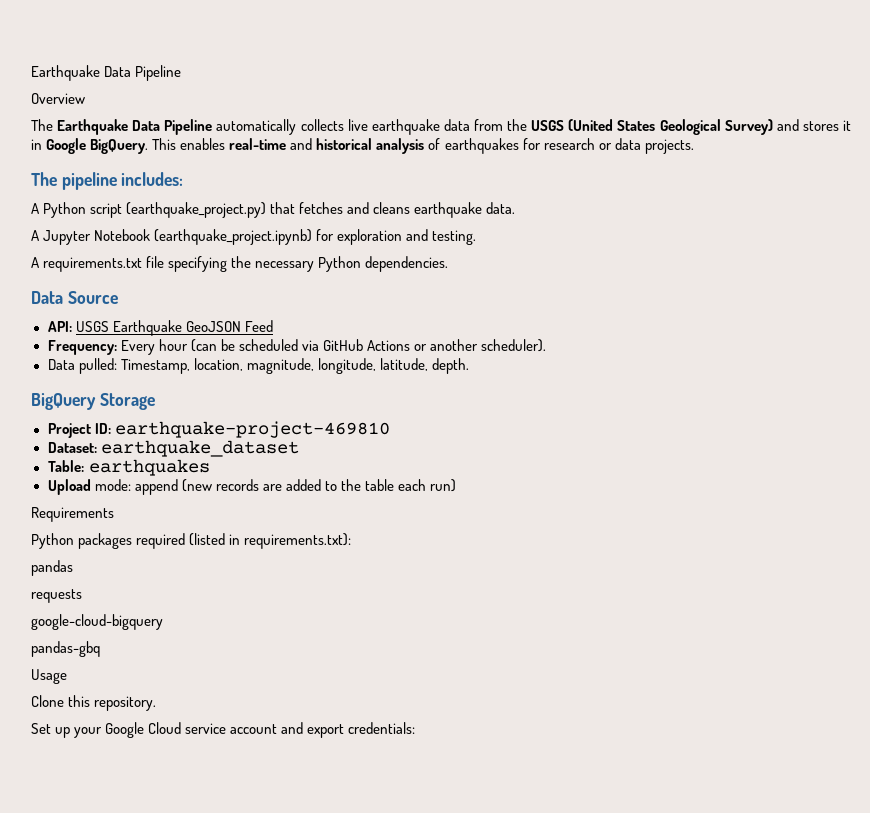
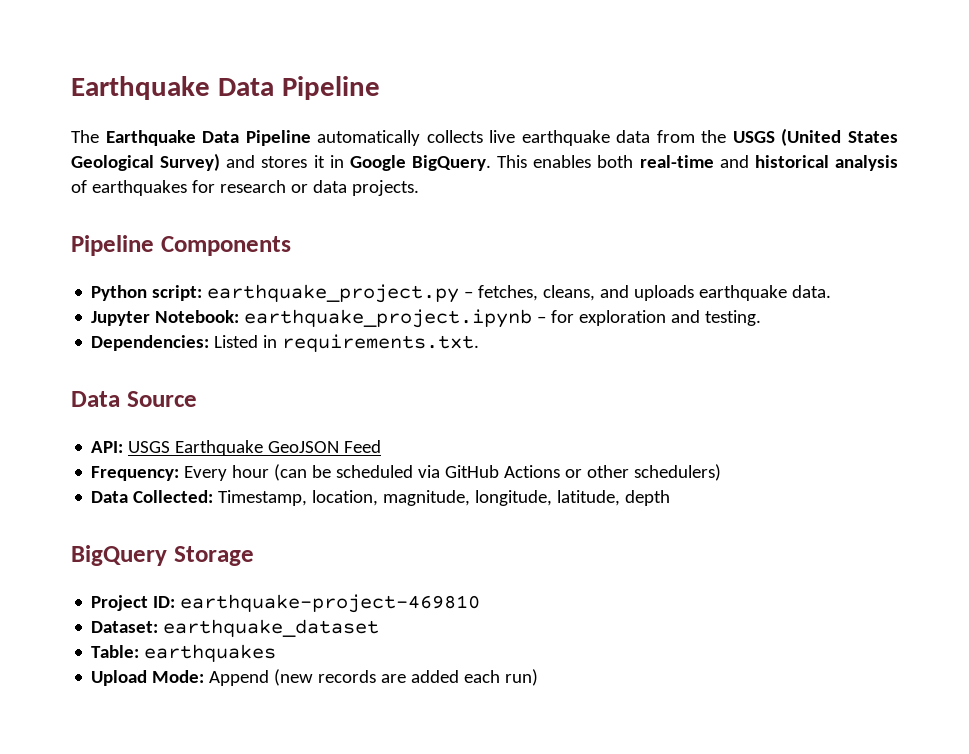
[31,65,182,81] [31,93,85,104] Earthquake Data Pipeline // Overview -> [71,76,380,100] Earthquake Data Pipeline
(226, 144) none -> [597,155,634,168] both
[31,172,184,190] [31,202,516,218] [31,229,477,245] [31,256,449,272] The pipeline includes: // A Python script (earthquake_project.py) that fetches and cleans earthquake data. // A Jupyter Notebook (earthquake_project.ipynb) for exploration and testing. // A requirements.txt file specifying the necessary Python dependencies. -> [71,235,291,256] [91,284,832,303] [91,309,762,328] [91,334,480,352] Pipeline Components // Python script: earthquake_project.py – fetches, cleans, and uploads earthquake data. // Jupyter Notebook: earthquake_project.ipynb – for exploration and testing. // Dependencies: Listed in requirements.txt.
[429,339,547,352] [47,358,117,374] another scheduler). // Data pulled: -> [587,464,722,481] [91,490,214,503] other schedulers) // Data Collected:
[431,358,469,374] depth. -> [625,490,671,506] depth
[94,479,178,495] mode: append -> [152,670,270,686] Mode: Append
[324,479,394,491] to the table -> (460, 676) none
[31,507,114,522] [31,533,352,549] [31,560,73,576] [31,589,82,603] [31,614,163,630] [31,641,100,657] [31,669,67,684] [31,695,157,711] [31,722,416,738] // Requirements // Python packages required (listed in requirements.txt): // pandas // requests // google-cloud-bigquery // pandas-gbq // Usage // Clone this repository. // Set up your Google Cloud service account and export credentials: -> (539, 677) none

